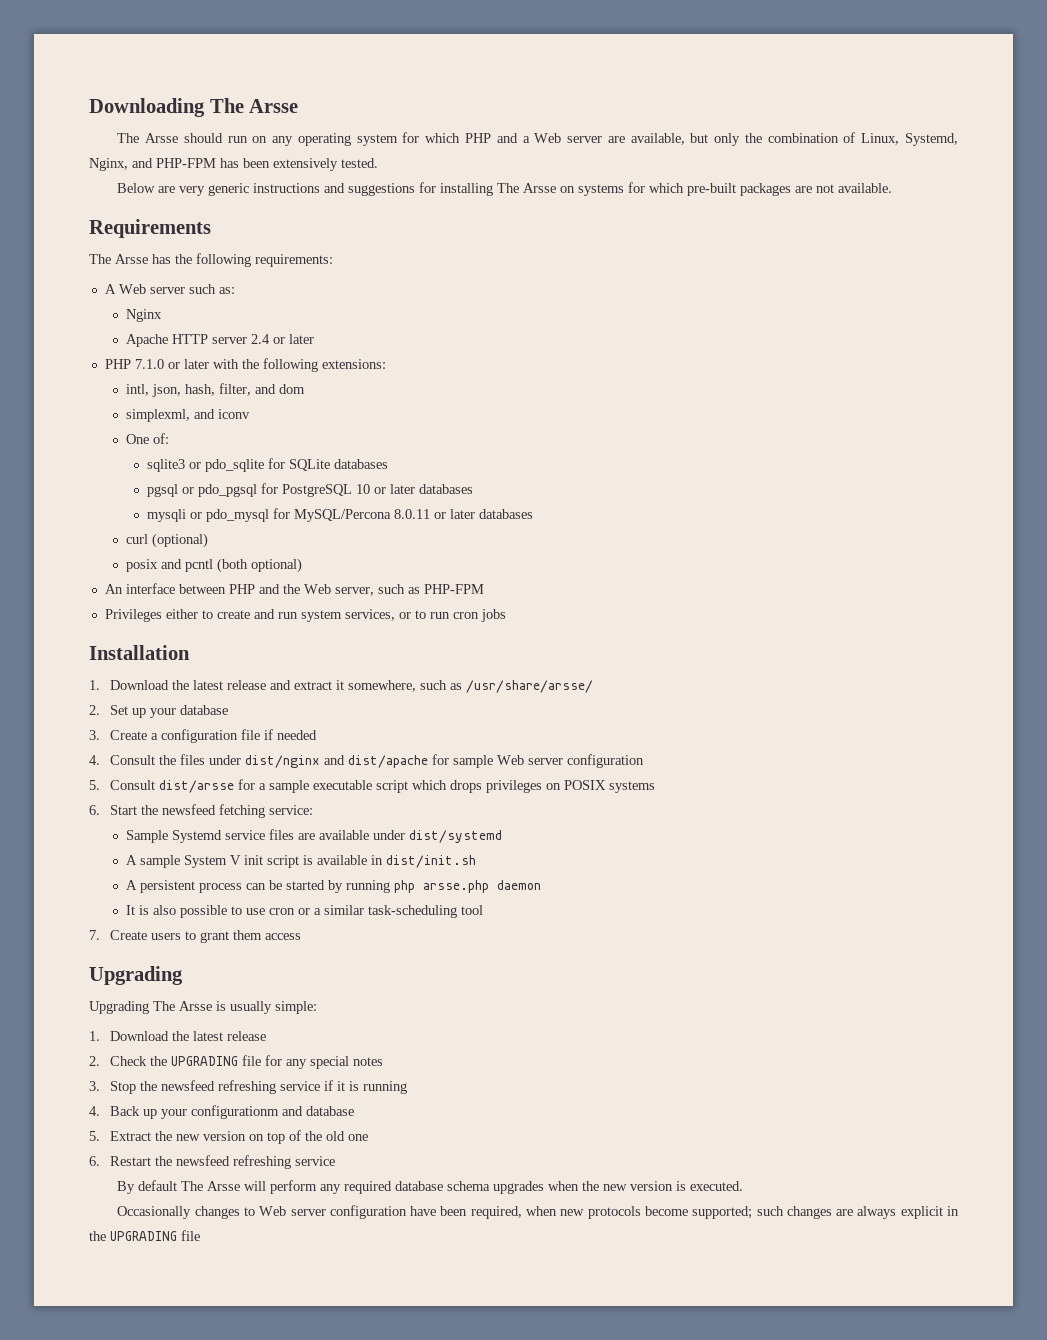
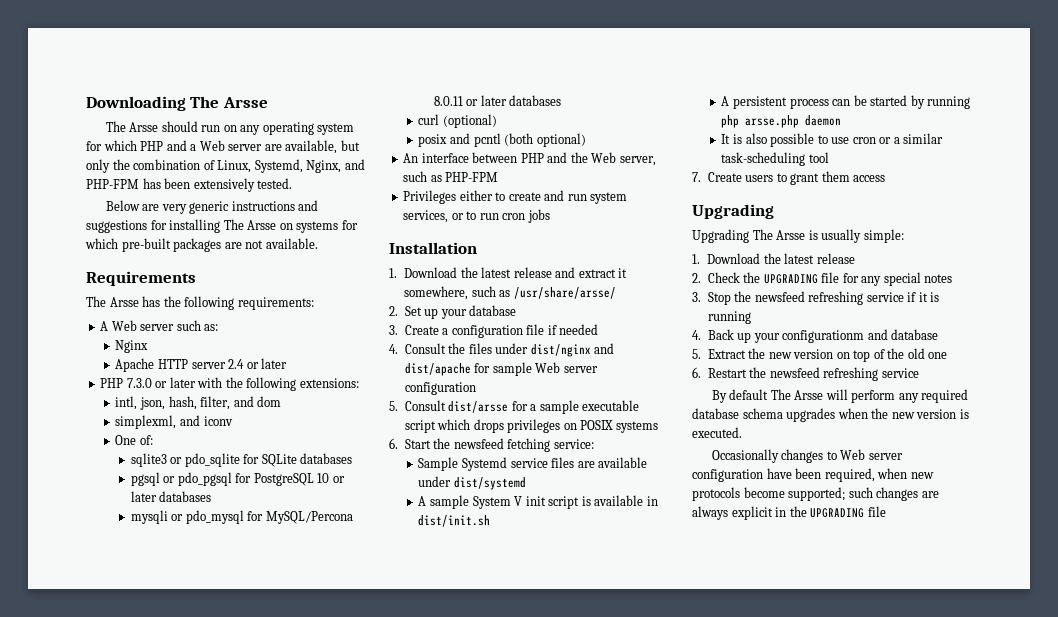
[134,359,164,369] 7.1.0 -> [126,378,152,388] 7.3.0

